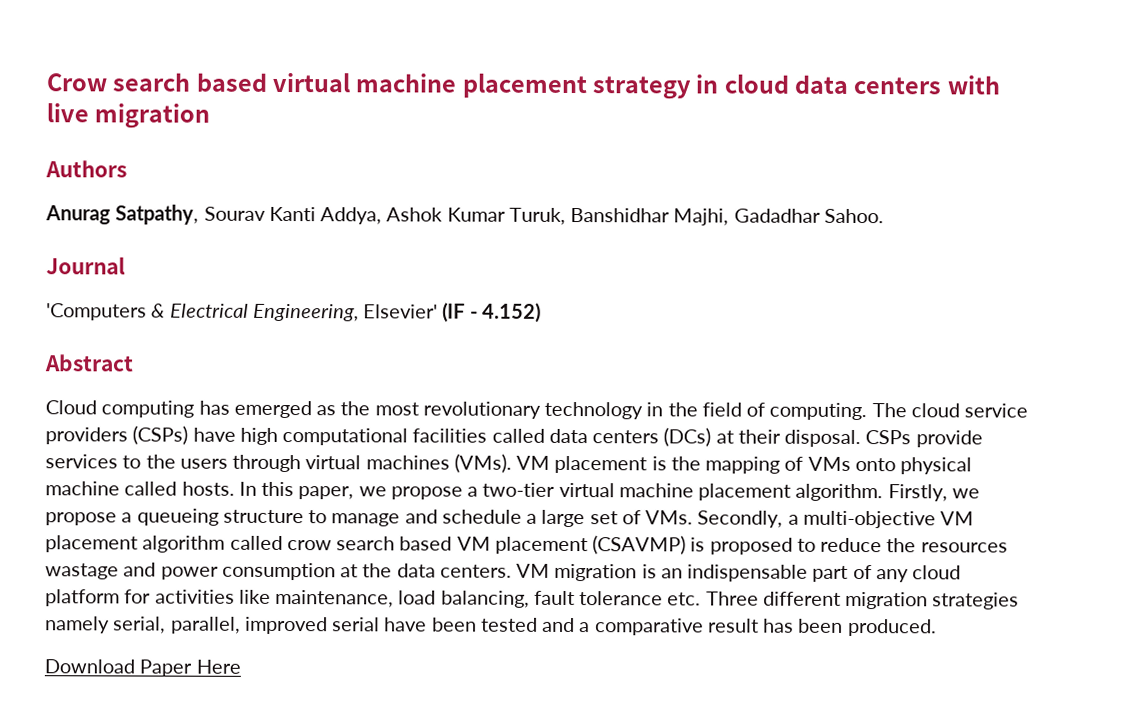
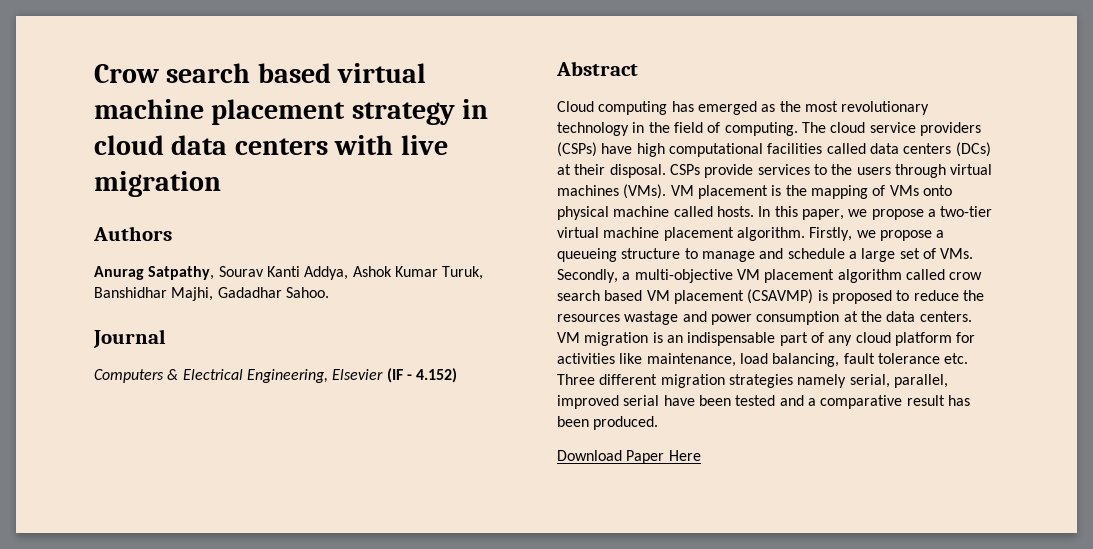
[46,303,147,321] 'Computers -> [94,369,164,383] Computers
[363,304,439,319] Elsevier' -> [332,369,384,380] Elsevier

